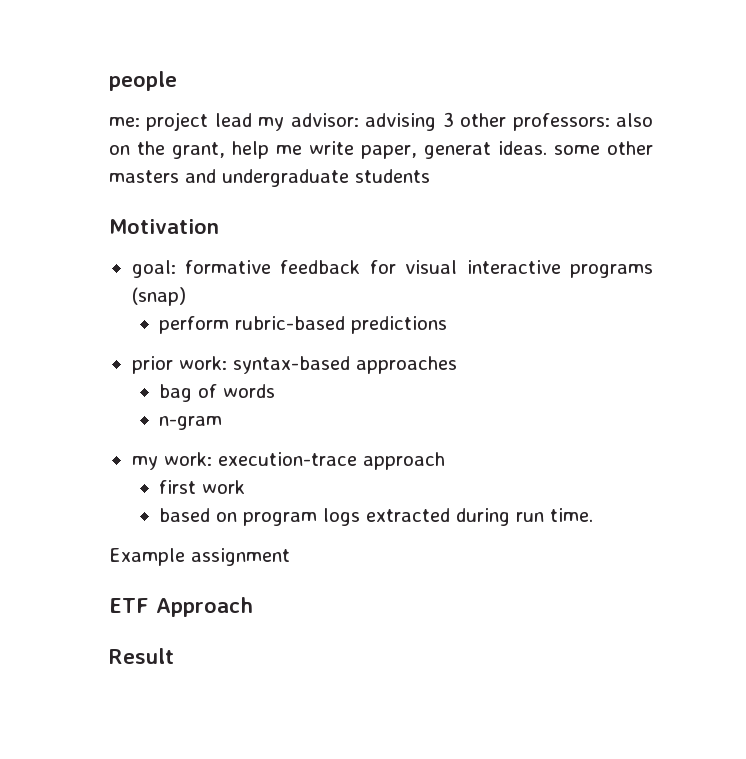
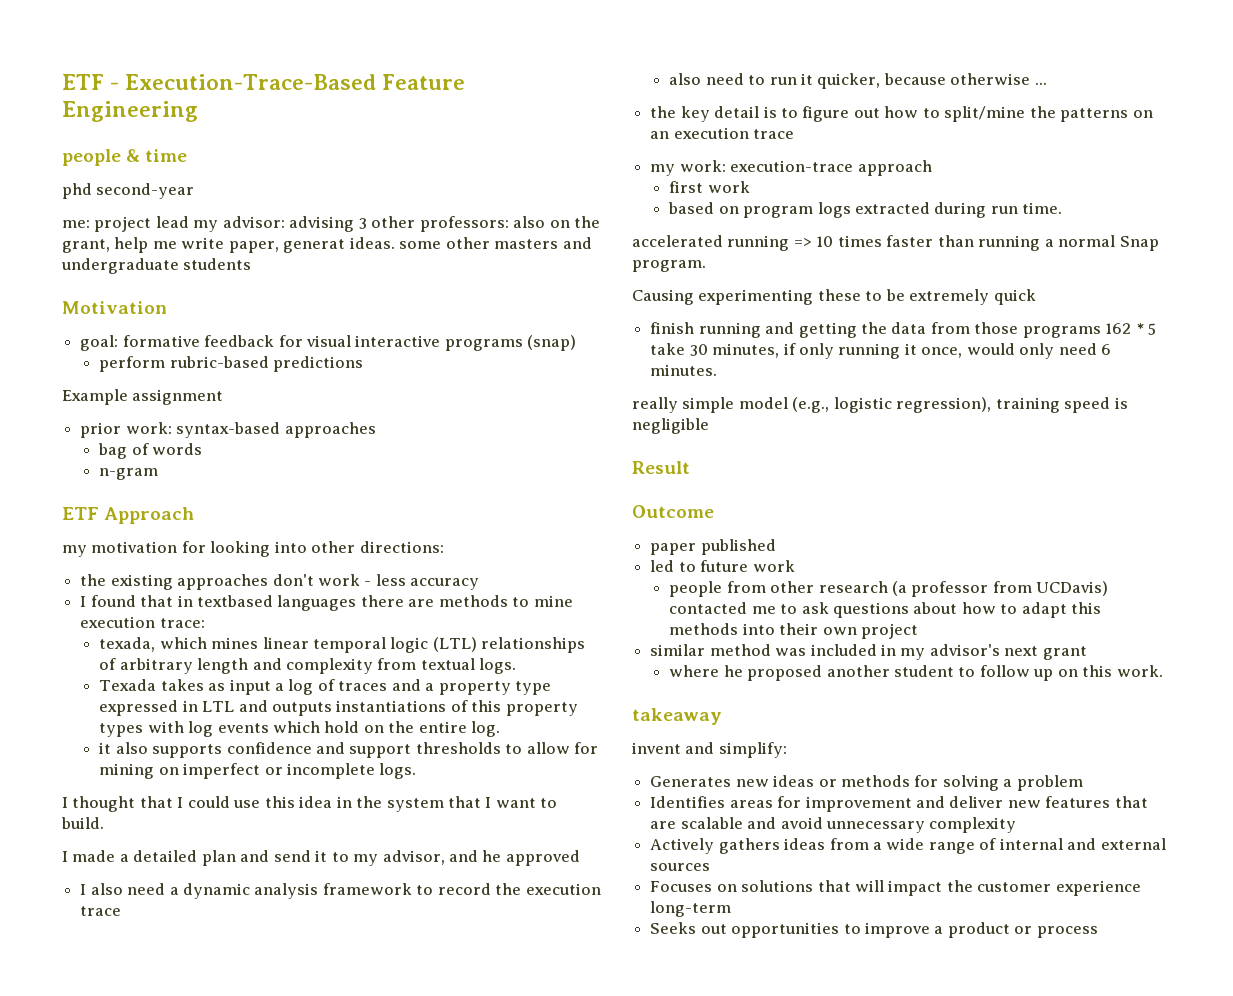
[109,71,177,91] people -> [62,74,466,90] [62,101,198,122] [62,149,188,166] [62,183,195,199] ETF - Execution-Trace-Based Feature Engineering // people & time // phd second-year
(448, 325) none -> [62,389,224,405] // Example assignment
(223, 423) none -> [62,507,195,524] [62,541,444,557] [80,574,480,590] [80,595,573,611] [80,616,205,628] [99,637,586,653] [99,658,517,674] [99,679,552,695] [99,700,578,716] [99,721,501,737] [99,742,599,758] [99,763,417,779] [62,796,558,812] [61,817,104,829] [62,850,580,866] [80,883,601,899] [80,906,122,916] [669,73,1047,89] [650,106,1153,122] [650,127,795,139] // ETF Approach // my motivation for looking into other directions: // the existing approaches don't work - less accuracy // I found that in textbased languages there are methods to mine execution trace: // texada, which mines linear temporal logic (LTL) relationships of arbitrary length and complexity from textual logs. // Texada takes as input a log of traces and a property type expressed in LTL and outputs instantiations of this property types with log events which hold on the entire log. // it also supports confidence and support thresholds to allow for mining on imperfect or incomplete logs. // I thought that I could use this idea in the system that I want to build. // I made a detailed plan and send it to my advisor, and he approved // I also need a dynamic analysis framework to record the execution trace // also need to run it quicker, because otherwise ... // the key detail is to figure out how to split/mine the patterns on an execution trace
[109,548,290,566] [109,597,253,617] [109,648,174,664] Example assignment // ETF Approach // Result -> [632,235,1159,251] [632,260,706,272] [632,289,1036,305] [650,322,1157,338] [650,343,1112,359] [650,364,718,376] [632,397,1128,413] [632,418,709,434] [632,461,690,474] [632,505,714,518] [650,539,776,555] [650,560,795,572] [669,581,1109,597] [669,602,1102,618] [669,623,919,639] [650,644,1087,660] [669,665,1163,681] [632,708,722,725] [632,742,787,758] [650,775,1083,791] [650,796,1148,812] [650,817,1017,833] [650,838,1166,854] [650,863,711,871] [650,880,1141,896] [650,901,732,917] [650,922,1098,938] accelerated running => 10 times faster than running a normal Snap program. // Causing experimenting these to be extremely quick // finish running and getting the data from those programs 162 * 5 take 30 minutes, if only running it once, would only need 6 minutes. // really simple model (e.g., logistic regression), training speed is negligible // Result // Outcome // paper published // led to future work // people from other research (a professor from UCDavis) contacted me to ask questions about how to adapt this methods into their own project // similar method was included in my advisor's next grant // where he proposed another student to follow up on this work. // takeaway // invent and simplify: // Generates new ideas or methods for solving a problem // Identifies areas for improvement and deliver new features that are scalable and avoid unnecessary complexity // Actively gathers ideas from a wide range of internal and external sources // Focuses on solutions that will impact the customer experience long-term // Seeks out opportunities to improve a product or process

